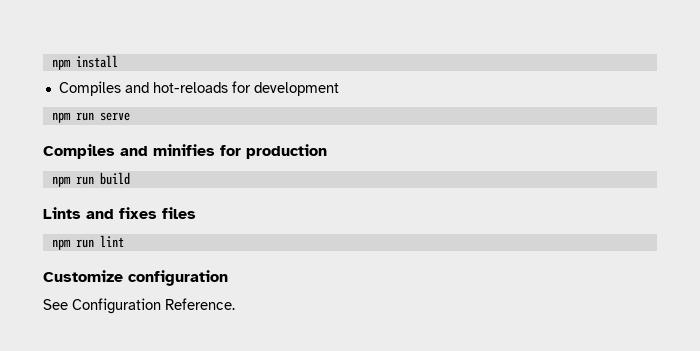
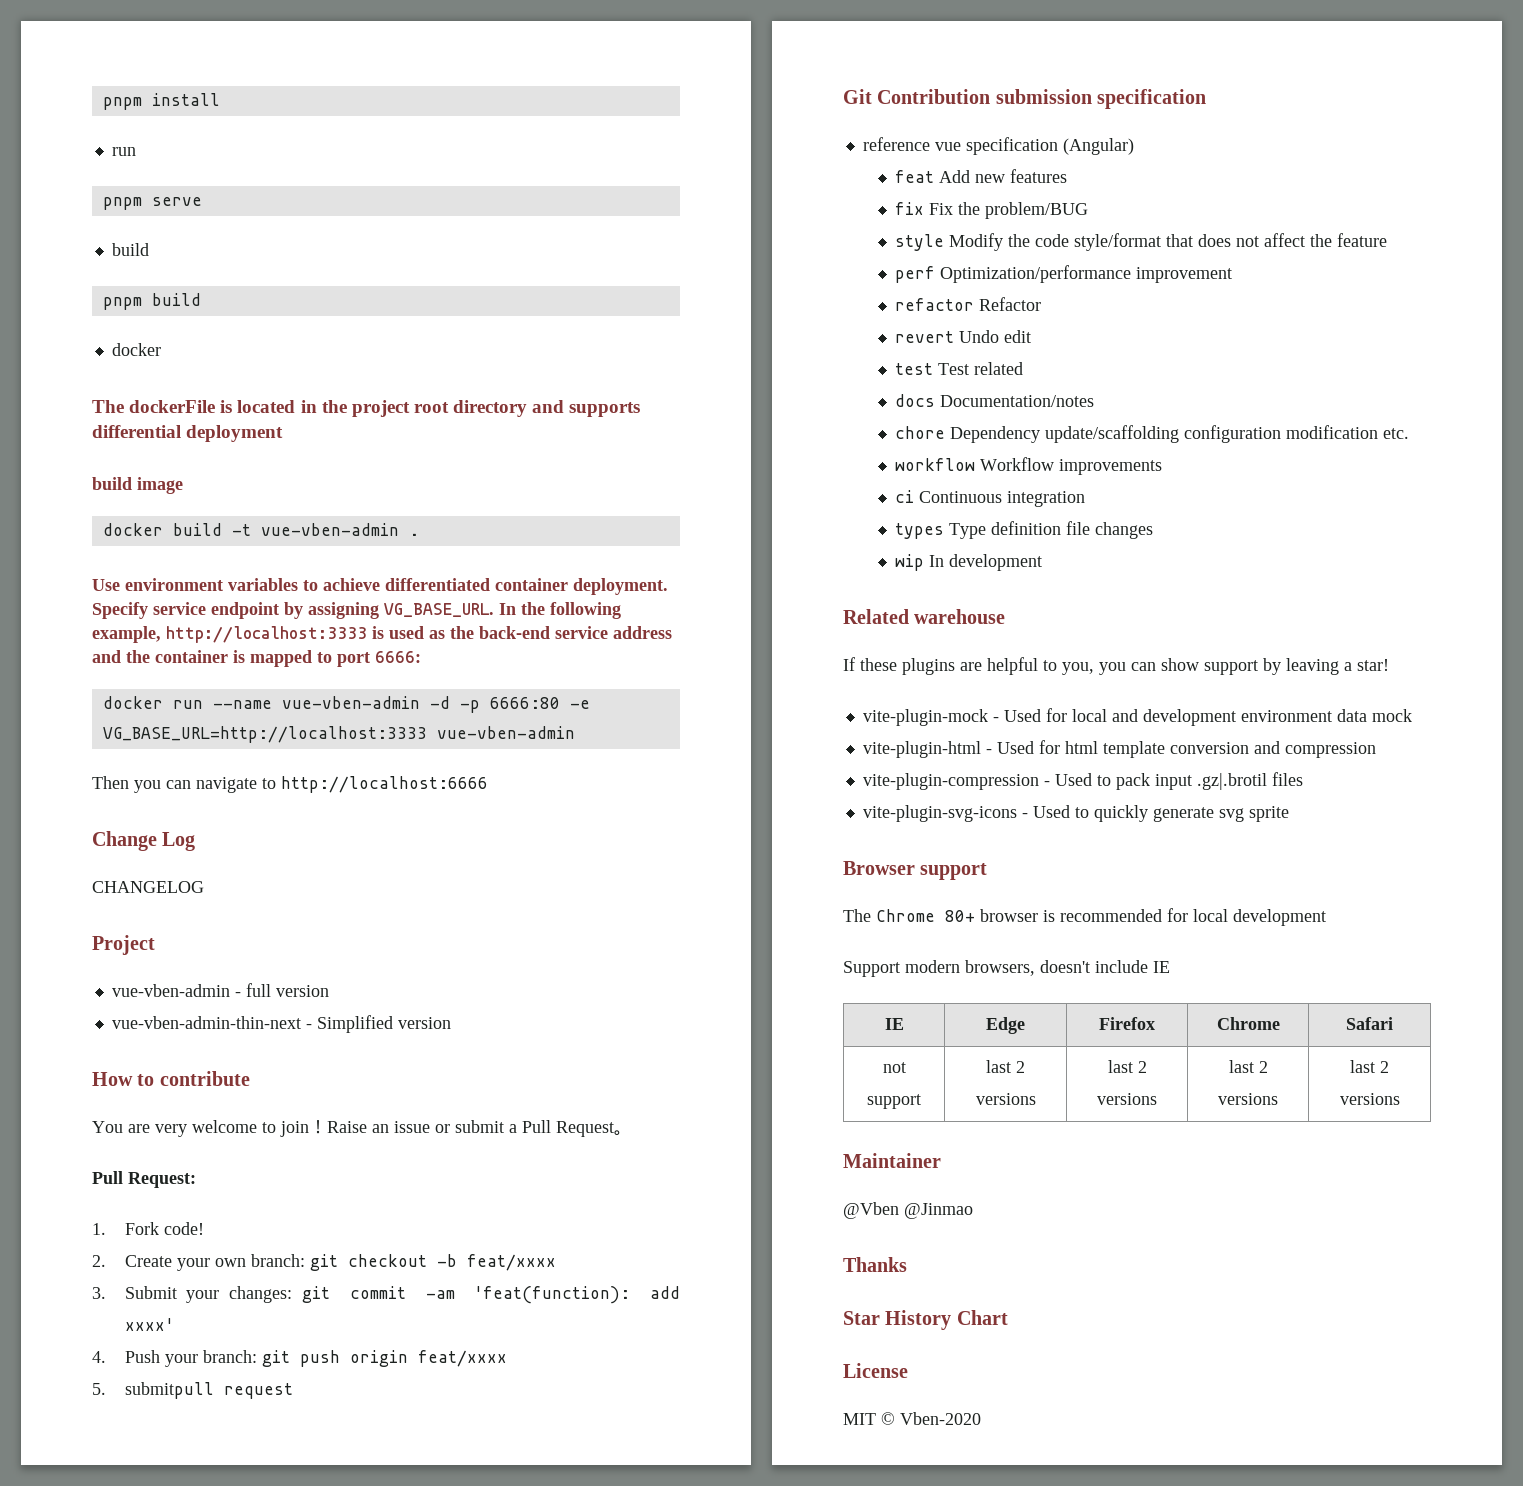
[51,59,71,70] npm -> [102,97,142,110] pnpm
[58,81,339,96] [51,112,130,123] [43,144,327,159] [51,172,130,187] [43,207,196,219] [51,235,124,250] [43,270,228,286] [43,298,235,314] Compiles and hot-reloads for development // npm run serve // Compiles and minifies for production // npm run build // Lints and fixes files // npm run lint // Customize configuration // See Configuration Reference. -> [111,147,136,156] [102,197,202,210] [111,243,149,256] [102,293,201,310] [111,343,161,356] [92,400,641,417] [92,425,284,442] [92,477,183,494] [102,523,419,536] [92,578,668,595] [92,602,621,619] [92,626,672,643] [92,650,421,667] [102,696,590,713] [102,726,575,743] [92,776,488,793] [92,831,196,851] [92,881,204,893] [92,935,155,955] [111,983,329,997] [111,1015,451,1033] [92,1071,250,1086] [92,1120,632,1137] [92,1171,196,1188] [92,1222,204,1235] [92,1254,556,1271] [92,1286,680,1304] [124,1318,174,1331] [92,1350,507,1367] [92,1382,293,1399] [843,89,1207,109] [862,137,1134,155] [895,169,1068,183] [895,202,1089,219] [895,233,1388,251] [895,265,1233,283] [895,297,1042,311] [895,330,1032,343] [895,362,1024,375] [895,394,1095,407] [895,425,1410,443] [895,457,1163,475] [895,490,1086,507] [895,521,1154,539] [895,554,1043,571] [843,609,1006,624] [843,657,1389,675] [862,708,1412,726] [862,740,1376,758] [862,772,1303,790] [862,805,1289,822] [843,861,988,880] [843,908,1326,926] [843,960,1170,977] [884,1018,904,1030] [986,1017,1025,1034] [1099,1017,1155,1030] [1216,1017,1280,1030] [1346,1017,1393,1030] [882,1062,906,1073] [867,1094,921,1109] [986,1060,1025,1073] [975,1093,1036,1105] [1107,1060,1147,1073] [1097,1093,1157,1105] [1228,1060,1268,1073] [1218,1093,1278,1105] [1350,1060,1389,1073] [1339,1093,1400,1105] [843,1153,941,1168] [843,1202,973,1219] [843,1257,907,1272] [843,1310,1008,1330] [843,1363,908,1378] [843,1412,981,1425] run // pnpm serve // build // pnpm build // docker // The dockerFile is located in the project root directory and supports differential deployment // build image // docker build -t vue-vben-admin . // Use environment variables to achieve differentiated container deployment. Specify service endpoint by assigning VG_BASE_URL. In the following example, http://localhost:3333 is used as the back-end service address and the container is mapped to port 6666: // docker run --name vue-vben-admin -d -p 6666:80 -e VG_BASE_URL=http://localhost:3333 vue-vben-admin // Then you can navigate to http://localhost:6666 // Change Log // CHANGELOG // Project // vue-vben-admin - full version // vue-vben-admin-thin-next - Simplified version // How to contribute // You are very welcome to join！Raise an issue or submit a Pull Request。 // Pull Request: // 1. Fork code! // 2. Create your own branch: git checkout -b feat/xxxx // 3. Submit your changes: git commit -am 'feat(function): add xxxx' // 4. Push your branch: git push origin feat/xxxx // 5. submitpull request // Git Contribution submission specification // reference vue specification (Angular) // feat Add new features // fix Fix the problem/BUG // style Modify the code style/format that does not affect the feature // perf Optimization/performance improvement // refactor Refactor // revert Undo edit // test Test related // docs Documentation/notes // chore Dependency update/scaffolding configuration modification etc. // workflow Workflow improvements // ci Continuous integration // types Type definition file changes // wip In development // Related warehouse // If these plugins are helpful to you, you can show support by leaving a star! // vite-plugin-mock - Used for local and development environment data mock // vite-plugin-html - Used for html template conversion and compression // vite-plugin-compression - Used to pack input .gz|.brotil files // vite-plugin-svg-icons - Used to quickly generate svg sprite // Browser support // The Chrome 80+ browser is recommended for local development // Support modern browsers, doesn't include IE // IE | Edge | Firefox | Chrome | Safari // not support | last 2 versions | last 2 versions | last 2 versions | last 2 versions // Maintainer // @Vben @Jinmao // Thanks // Star History Chart // License // MIT © Vben-2020

